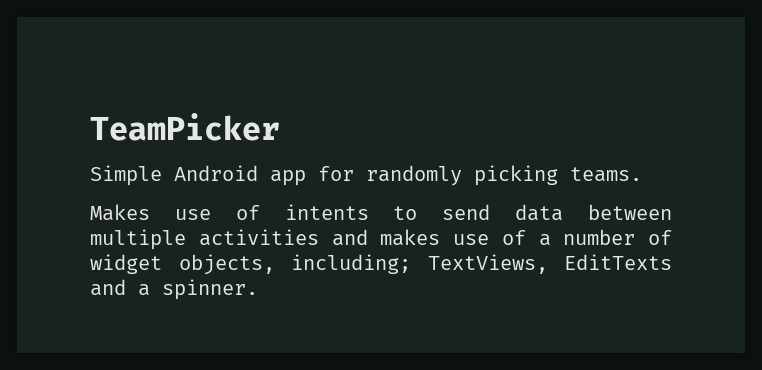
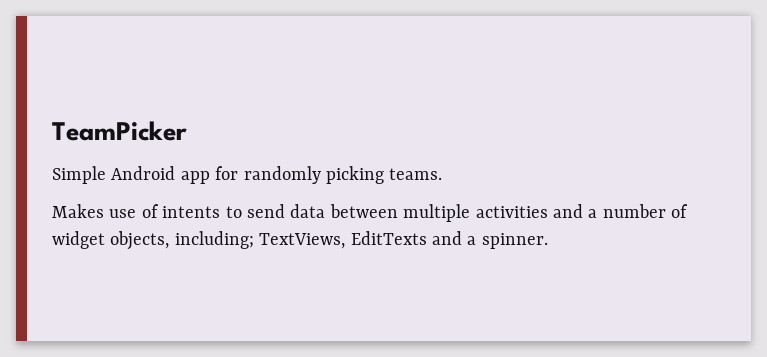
[380,229,526,246] makes use of -> (583, 211) none

